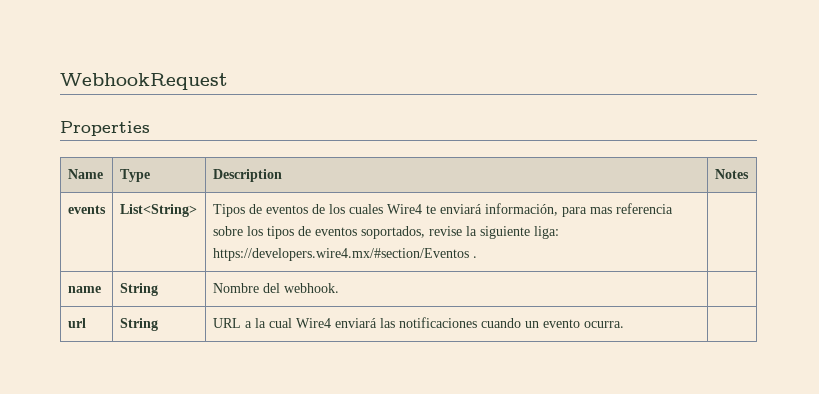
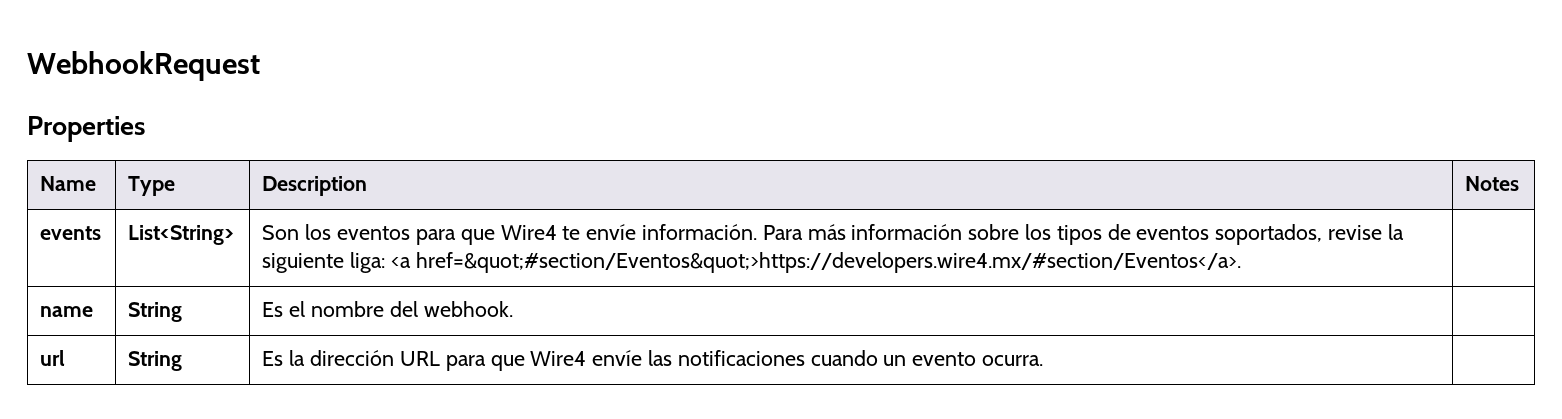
[212,203,673,217] Tipos de eventos de los cuales Wire4 te enviará información, para mas referencia -> [262,224,963,245] Son los eventos para que Wire4 te envíe información. Para más información
[212,248,477,261] https://developers.wire4.mx/#section/Eventos . -> [391,252,1241,273] <a href=&quot;#section/Eventos&quot;>https://developers.wire4.mx/#section/Eventos</a>.
[212,283,259,293] Nombre -> [262,301,385,317] Es el nombre
[212,318,377,328] URL a la cual Wire4 enviará -> [262,350,643,371] Es la dirección URL para que Wire4 envíe

